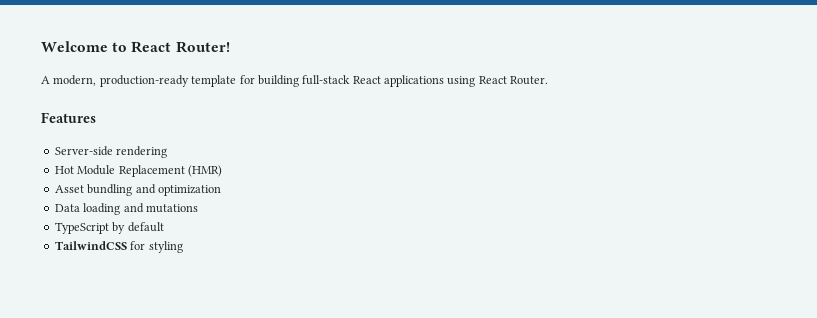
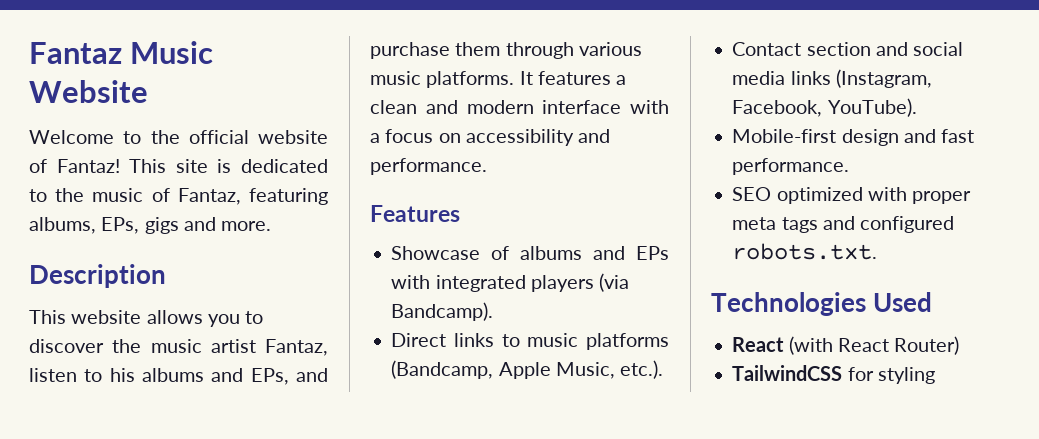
[41,41,230,53] [41,75,549,87] [41,112,96,123] [54,146,168,158] [54,165,222,177] [54,184,221,196] [54,203,198,215] [54,222,164,234] Welcome to React Router! // A modern, production-ready template for building full-stack React applications using React Router. // Features // Server-side rendering // Hot Module Replacement (HMR) // Asset bundling and optimization // Data loading and mutations // TypeScript by default -> [29,41,214,64] [29,80,148,103] [29,130,328,144] [29,159,328,173] [29,188,328,205] [29,217,272,234] [29,264,166,288] [29,310,264,327] [29,339,328,356] [29,368,328,385] [370,42,642,59] [370,71,627,88] [370,100,669,114] [370,129,611,146] [370,158,487,175] [370,205,460,222] [391,246,669,260] [391,273,630,292] [391,302,494,321] [391,333,669,350] [391,360,664,379] [732,42,964,56] [732,69,932,88] [732,98,917,117] [732,129,975,146] [732,158,850,175] [732,187,972,204] [732,216,955,233] [732,243,878,260] [711,292,933,316] [732,336,960,355] Fantaz Music Website // Welcome to the official website of Fantaz! This site is dedicated to the music of Fantaz, featuring albums, EPs, gigs and more. // Description // This website allows you to discover the music artist Fantaz, listen to his albums and EPs, and purchase them through various music platforms. It features a clean and modern interface with a focus on accessibility and performance. // Features // Showcase of albums and EPs with integrated players (via Bandcamp). // Direct links to music platforms (Bandcamp, Apple Music, etc.). // Contact section and social media links (Instagram, Facebook, YouTube). // Mobile-first design and fast performance. // SEO optimized with proper meta tags and configured robots.txt. // Technologies Used // React (with React Router)

